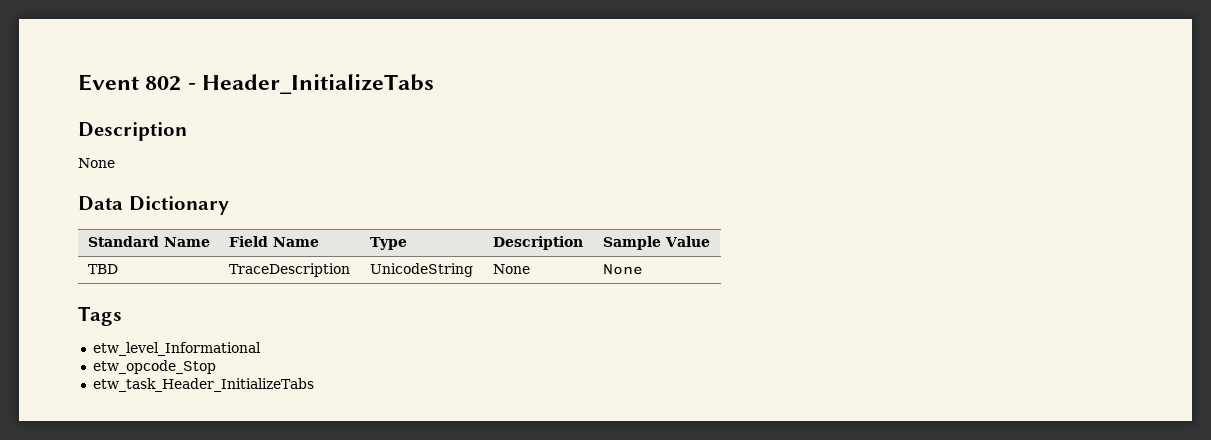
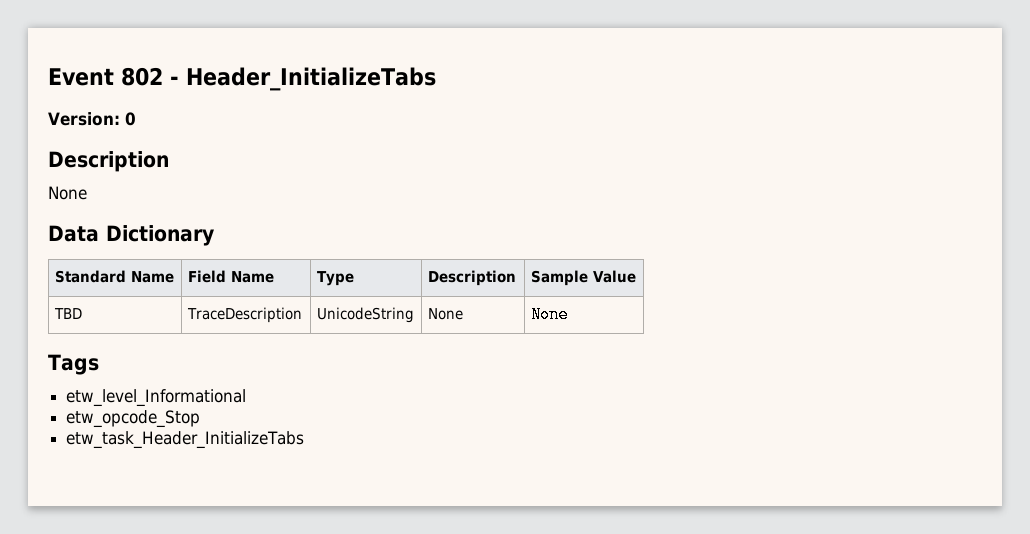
(435, 84) none -> [48,112,136,126] // Version: 0

